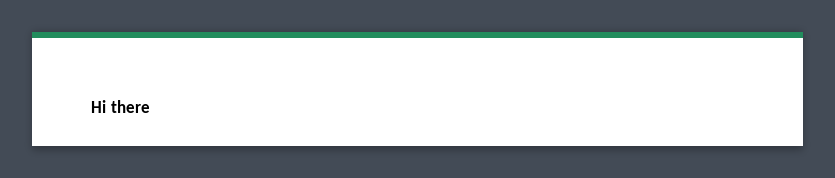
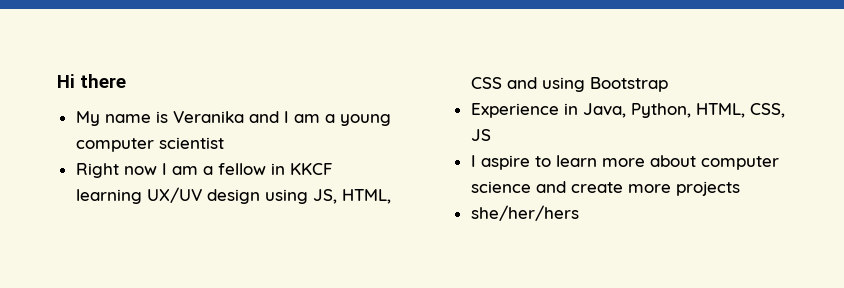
(150, 106) none -> [75,111,391,126] [75,137,224,152] [75,163,333,178] [75,187,391,204] [470,77,668,92] [470,103,785,118] [470,129,491,141] [470,155,779,170] [470,181,740,196] [470,205,579,221] // My name is Veranika and I am a young computer scientist // Right now I am a fellow in KKCF learning UX/UV design using JS, HTML, CSS and using Bootstrap // Experience in Java, Python, HTML, CSS, JS // I aspire to learn more about computer science and create more projects // she/her/hers

